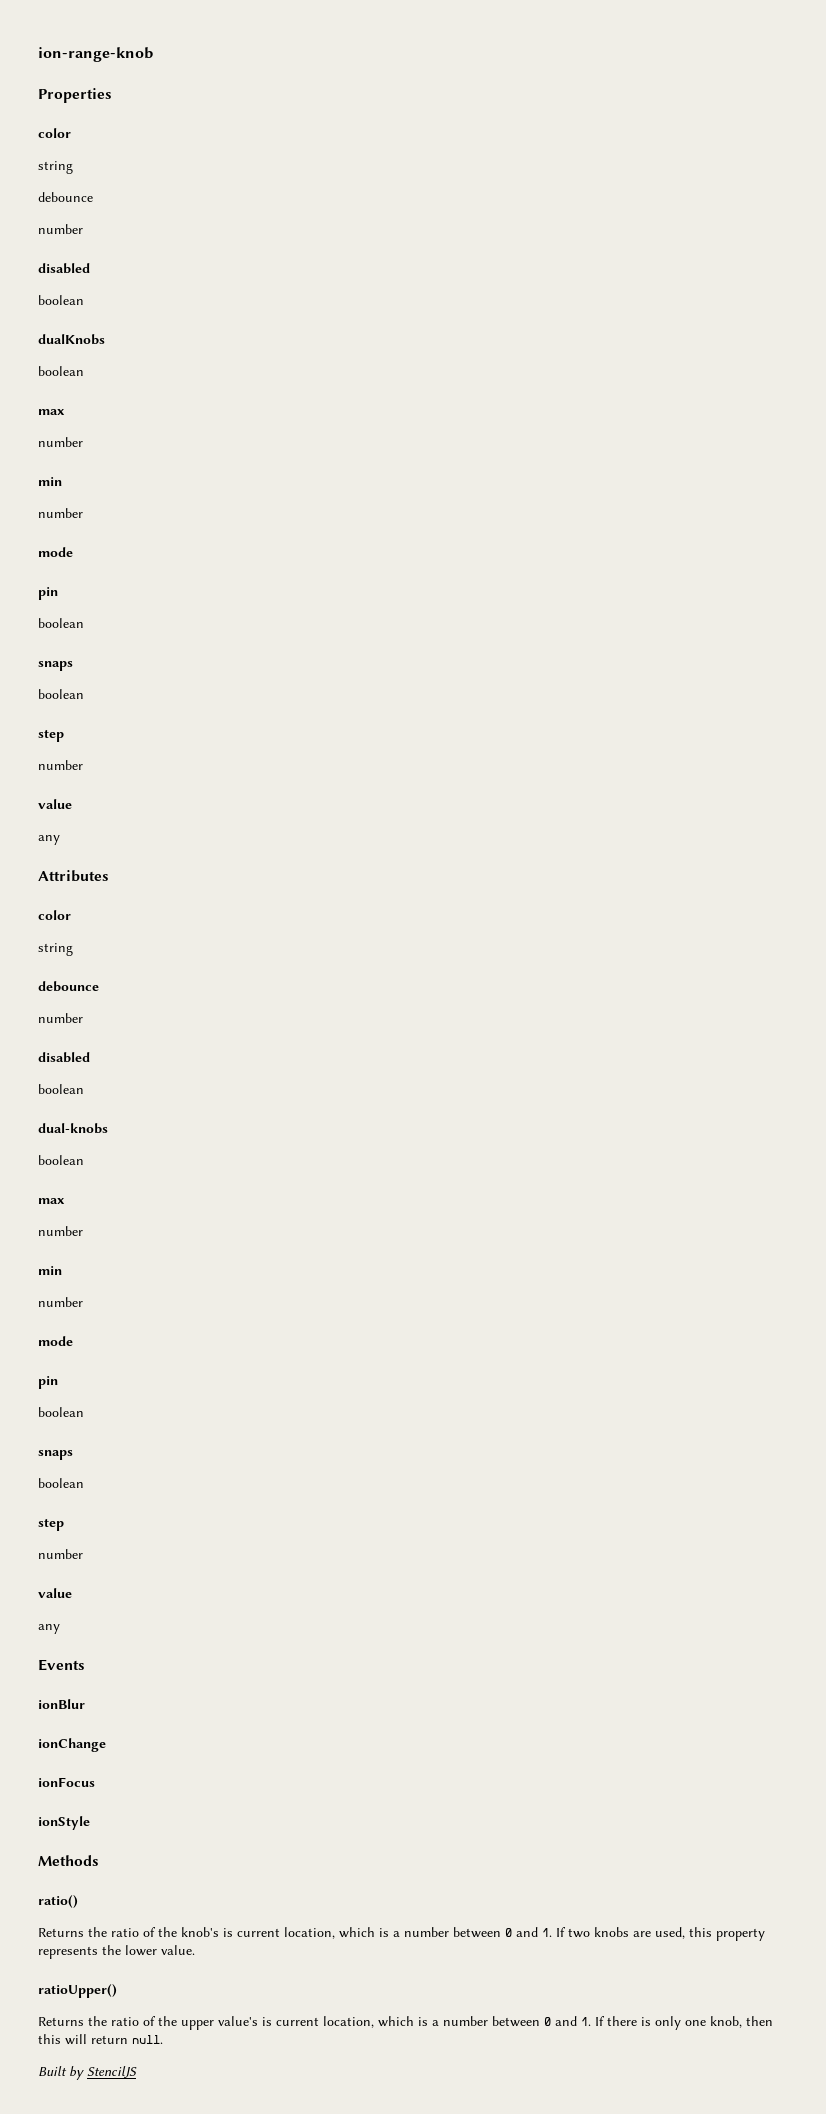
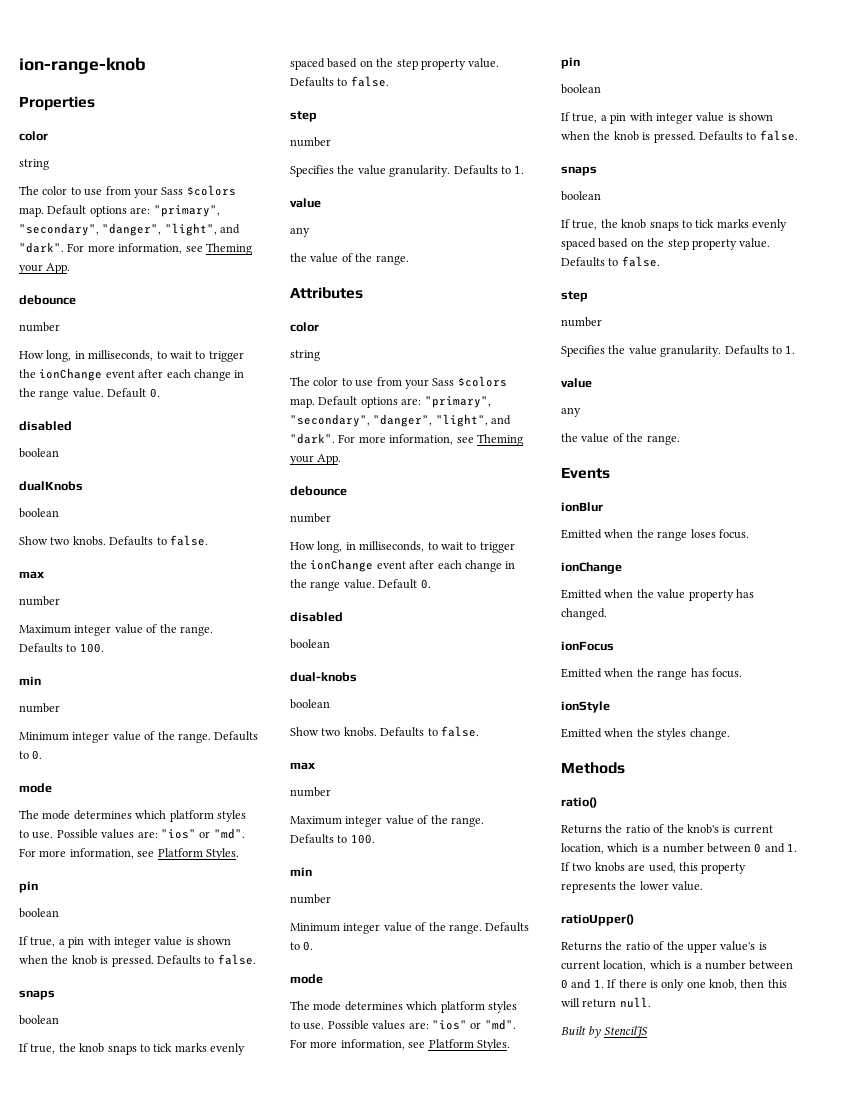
[38,192,93,202] [38,224,83,234] [38,263,90,274] [38,295,84,305] [38,334,105,345] [38,366,84,376] [38,409,65,415] [38,437,83,447] [38,477,62,486] [38,508,83,518] [38,547,73,557] [38,587,58,600] [38,618,84,628] [38,661,73,671] [38,689,84,699] [38,729,64,742] [38,760,83,770] [38,799,72,809] [38,835,60,845] [38,870,109,882] [38,910,71,920] [38,943,73,956] [38,981,99,992] [38,1013,83,1023] [38,1052,90,1063] [38,1084,84,1094] [38,1123,108,1134] [38,1155,84,1165] [38,1198,65,1204] [38,1226,83,1236] [38,1266,62,1275] [38,1297,83,1307] [38,1336,73,1346] [38,1376,58,1389] [38,1407,84,1417] [38,1450,73,1460] [38,1478,84,1488] [38,1518,64,1531] [38,1549,83,1559] [38,1588,72,1598] [38,1624,60,1634] [38,1659,85,1671] [38,1699,85,1709] [38,1738,106,1752] [38,1777,95,1787] [38,1816,90,1830] debounce // number // disabled // boolean // dualKnobs // boolean // max // number // min // number // mode // pin // boolean // snaps // boolean // step // number // value // any // Attributes // color // string // debounce // number // disabled // boolean // dual-knobs // boolean // max // number // min // number // mode // pin // boolean // snaps // boolean // step // number // value // any // Events // ionBlur // ionChange // ionFocus // ionStyle -> [19,185,236,198] [19,205,220,217] [19,223,241,236] [19,242,252,255] [19,263,71,274] [19,295,76,305] [19,322,60,332] [19,350,244,362] [19,368,245,381] [19,388,160,400] [19,421,72,431] [19,448,59,458] [19,481,83,491] [19,508,59,518] [19,535,208,546] [19,571,44,579] [19,596,60,606] [19,624,213,636] [19,643,104,653] [19,676,41,685] [19,703,60,713] [19,731,259,743] [19,750,43,760] [19,783,52,793] [19,810,246,822] [19,828,245,839] [19,848,239,860] [19,881,38,893] [19,908,59,918] [19,936,231,948] [19,954,256,967] [19,990,55,1000] [19,1015,59,1025] [19,1043,245,1055] [290,58,500,70] [290,76,389,87] [290,111,317,122] [290,137,331,147] [290,165,525,177] [290,198,321,208] [290,227,310,237] [290,253,409,265] [290,287,363,299] [290,322,319,332] [290,350,320,361] [290,376,507,389] [290,396,491,408] [290,414,512,427] [290,433,523,446] [290,454,342,465] [290,486,347,496] [290,513,331,523] [290,541,515,553] [290,559,516,572] [290,579,431,591] [290,612,343,622] [290,639,330,649] [290,672,357,682] [290,699,330,709] [290,726,479,737] [290,762,315,770] [290,787,331,797] [290,815,484,827] [290,834,375,844] [290,867,312,876] [290,894,331,904] [290,922,530,934] [290,941,314,951] [290,974,323,984] [290,1001,517,1013] [290,1019,516,1030] [290,1039,510,1051] [561,57,580,69] [561,84,601,94] [561,112,773,124] [561,130,798,143] [561,166,597,176] [561,191,601,201] [561,219,787,231] [561,238,771,250] [561,256,660,267] [561,291,588,302] [561,317,602,327] [561,345,796,357] [561,378,592,388] [561,407,581,417] [561,433,680,445] [561,467,610,479] [561,502,603,512] [561,529,749,541] [561,562,622,574] [561,589,754,601] [561,608,607,620] [561,641,614,651] [561,668,742,680] [561,701,610,713] [561,728,730,740] The color to use from your Sass $colors map. Default options are: "primary", "secondary", "danger", "light", and "dark". For more information, see Theming your App. // debounce // number // How long, in milliseconds, to wait to trigger the ionChange event after each change in the range value. Default 0. // disabled // boolean // dualKnobs // boolean // Show two knobs. Defaults to false. // max // number // Maximum integer value of the range. Defaults to 100. // min // number // Minimum integer value of the range. Defaults to 0. // mode // The mode determines which platform styles to use. Possible values are: "ios" or "md". For more information, see Platform Styles. // pin // boolean // If true, a pin with integer value is shown when the knob is pressed. Defaults to false. // snaps // boolean // If true, the knob snaps to tick marks evenly spaced based on the step property value. Defaults to false. // step // number // Specifies the value granularity. Defaults to 1. // value // any // the value of the range. // Attributes // color // string // The color to use from your Sass $colors map. Default options are: "primary", "secondary", "danger", "light", and "dark". For more information, see Theming your App. // debounce // number // How long, in milliseconds, to wait to trigger the ionChange event after each change in the range value. Default 0. // disabled // boolean // dual-knobs // boolean // Show two knobs. Defaults to false. // max // number // Maximum integer value of the range. Defaults to 100. // min // number // Minimum integer value of the range. Defaults to 0. // mode // The mode determines which platform styles to use. Possible values are: "ios" or "md". For more information, see Platform Styles. // pin // boolean // If true, a pin with integer value is shown when the knob is pressed. Defaults to false. // snaps // boolean // If true, the knob snaps to tick marks evenly spaced based on the step property value. Defaults to false. // step // number // Specifies the value granularity. Defaults to 1. // value // any // the value of the range. // Events // ionBlur // Emitted when the range loses focus. // ionChange // Emitted when the value property has changed. // ionFocus // Emitted when the range has focus. // ionStyle // Emitted when the styles change.

